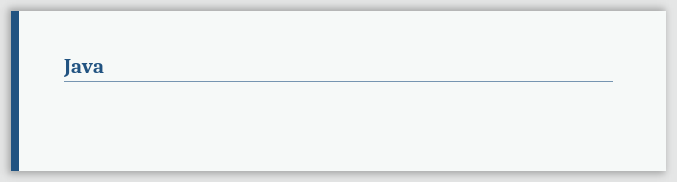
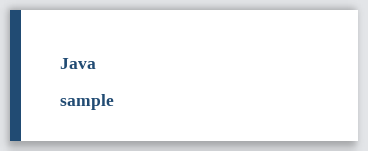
(104, 68) none -> [60,94,114,110] // sample

